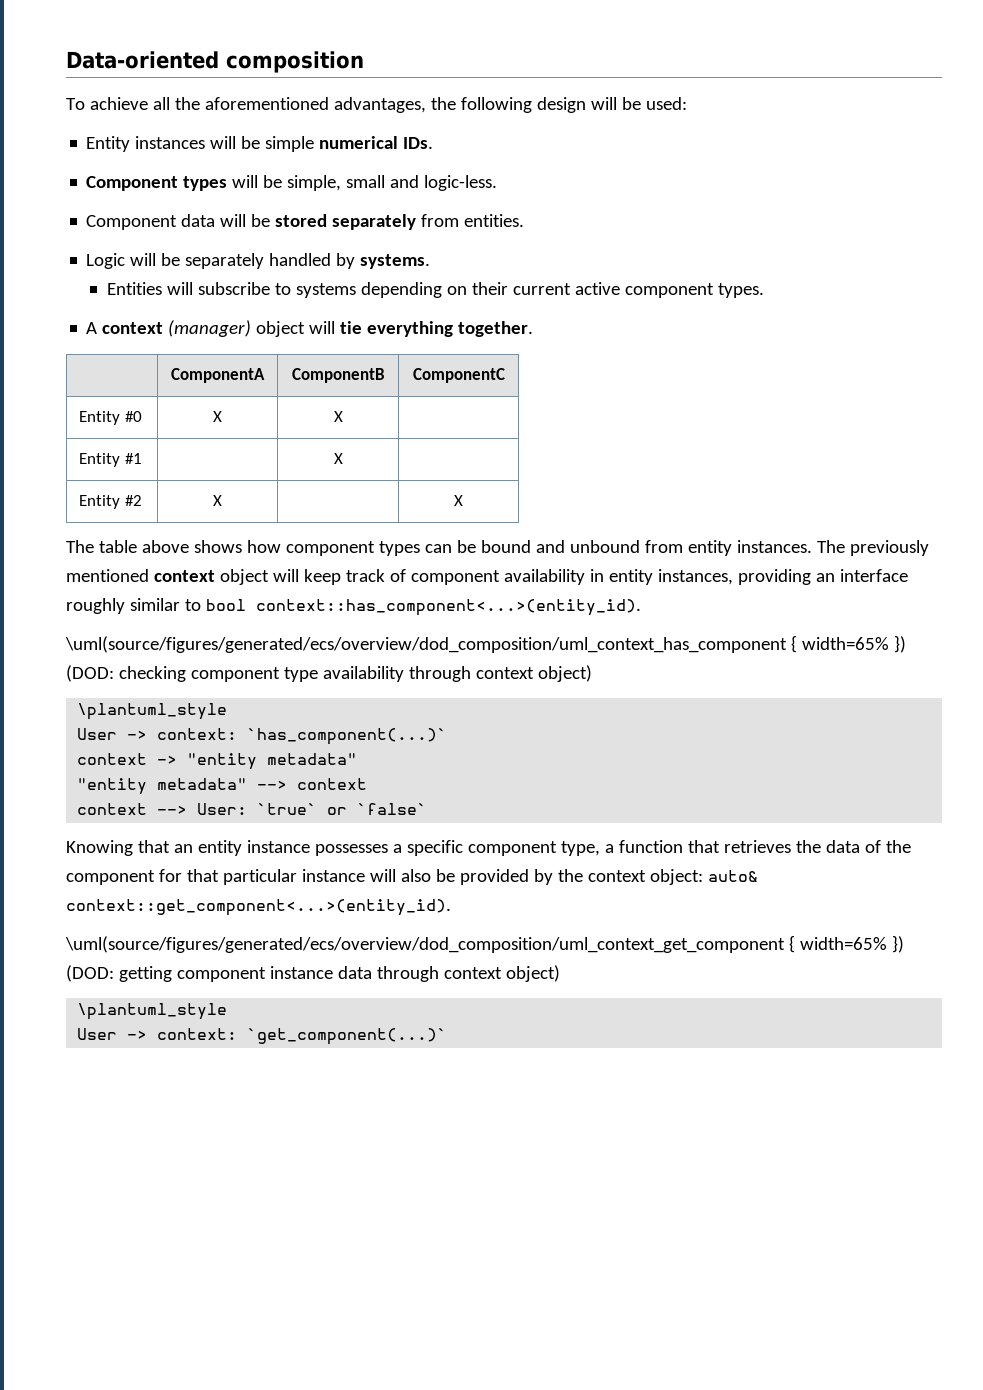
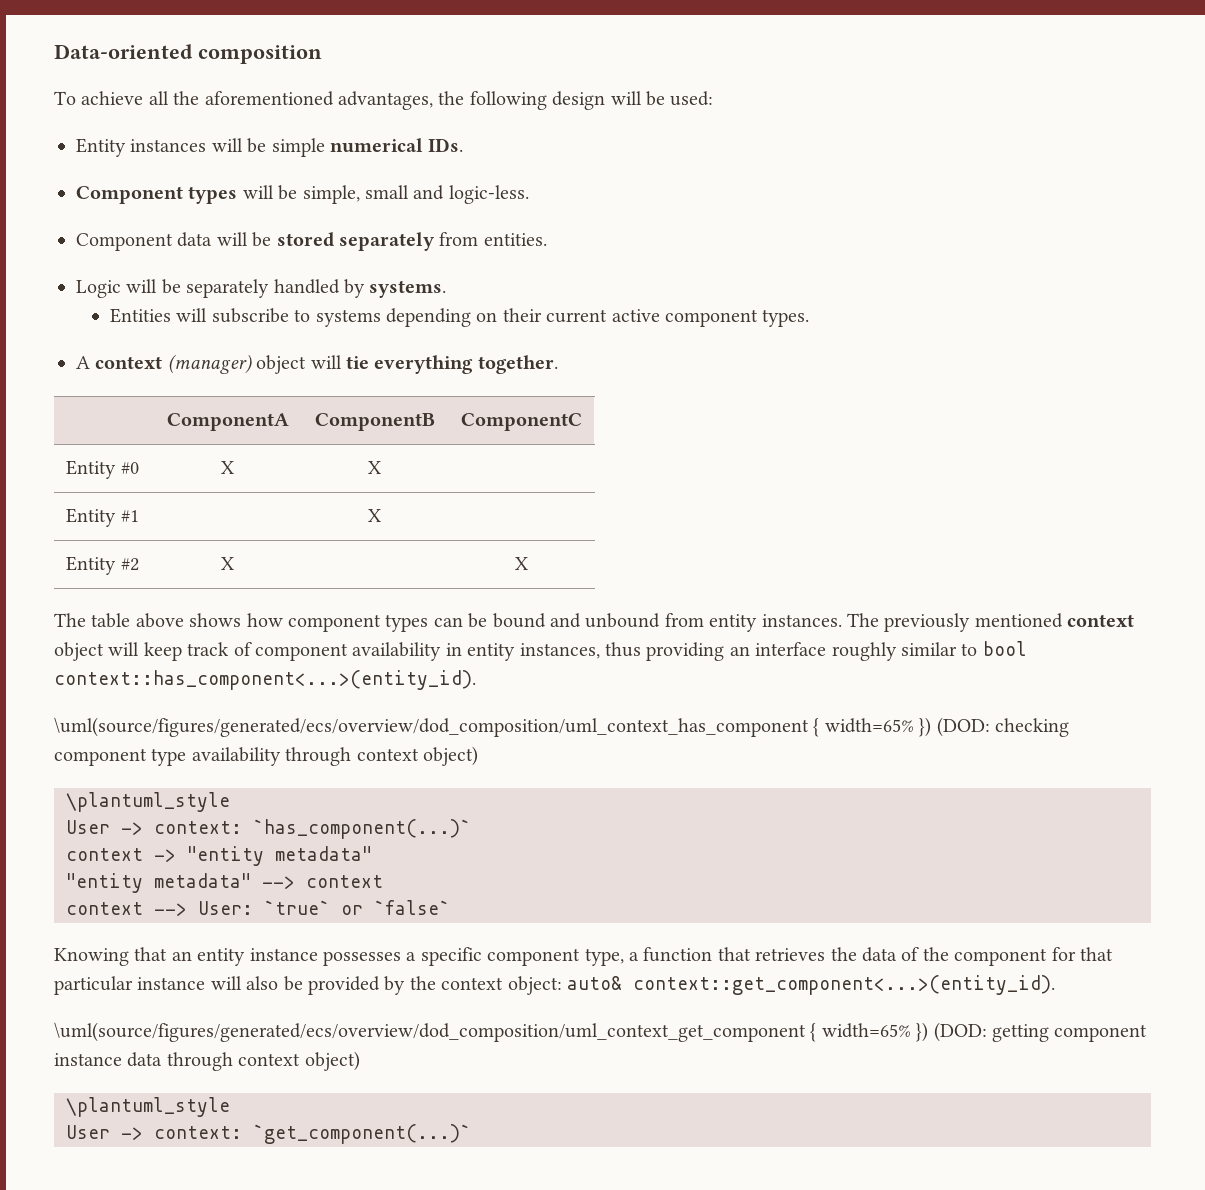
(733, 577) none -> [604,642,641,657] thus

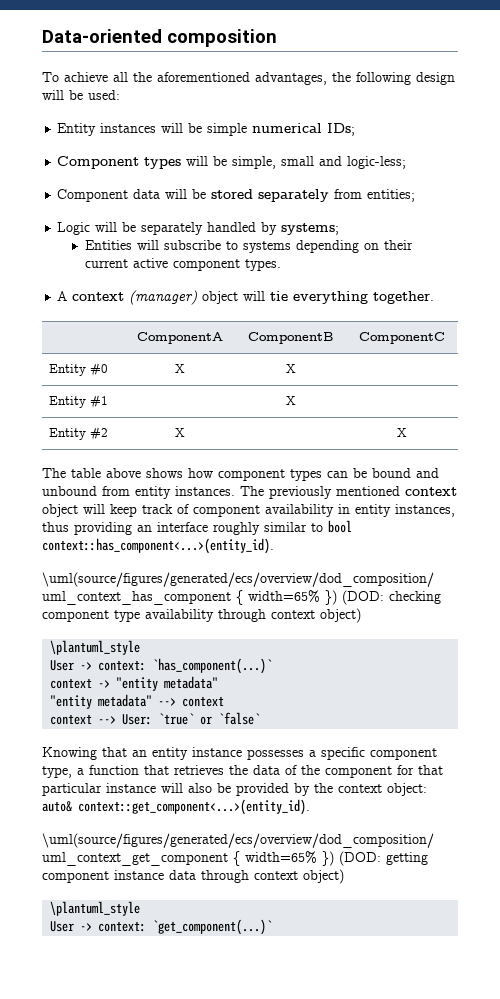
[428,138,464,152] IDs. -> [327,123,356,136] IDs;
[448,185,529,204] logic-less. -> [347,156,407,169] logic-less;
[483,233,547,246] entities. -> [367,189,416,202] entities;
[369,280,447,298] systems. -> [281,223,340,235] systems;

